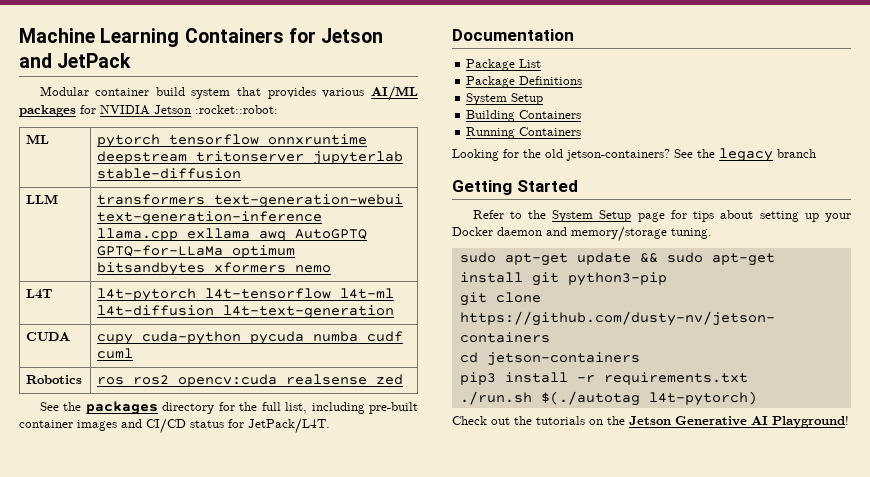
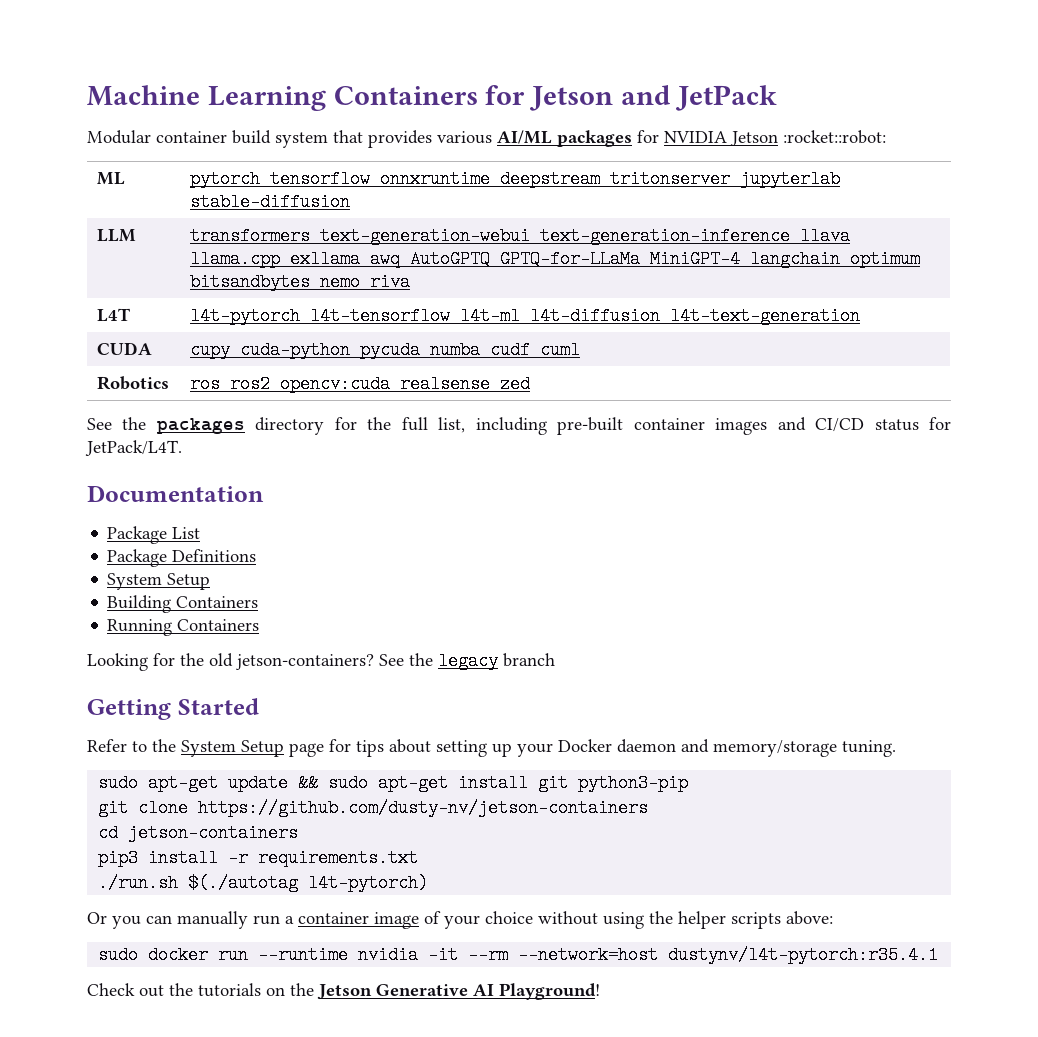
(323, 218) none -> [800,227,851,245] llava
(224, 251) none -> [650,250,841,268] MiniGPT-4 langchain
[214,262,287,273] xformers -> (311, 282) none
(332, 269) none -> [370,273,411,291] riva
(757, 398) none -> [87,911,833,929] [98,946,939,964] // Or you can manually run a container image of your choice without using the helper scripts above: // sudo docker run --runtime nvidia -it --rm --network=host dustynv/l4t-pytorch:r35.4.1

